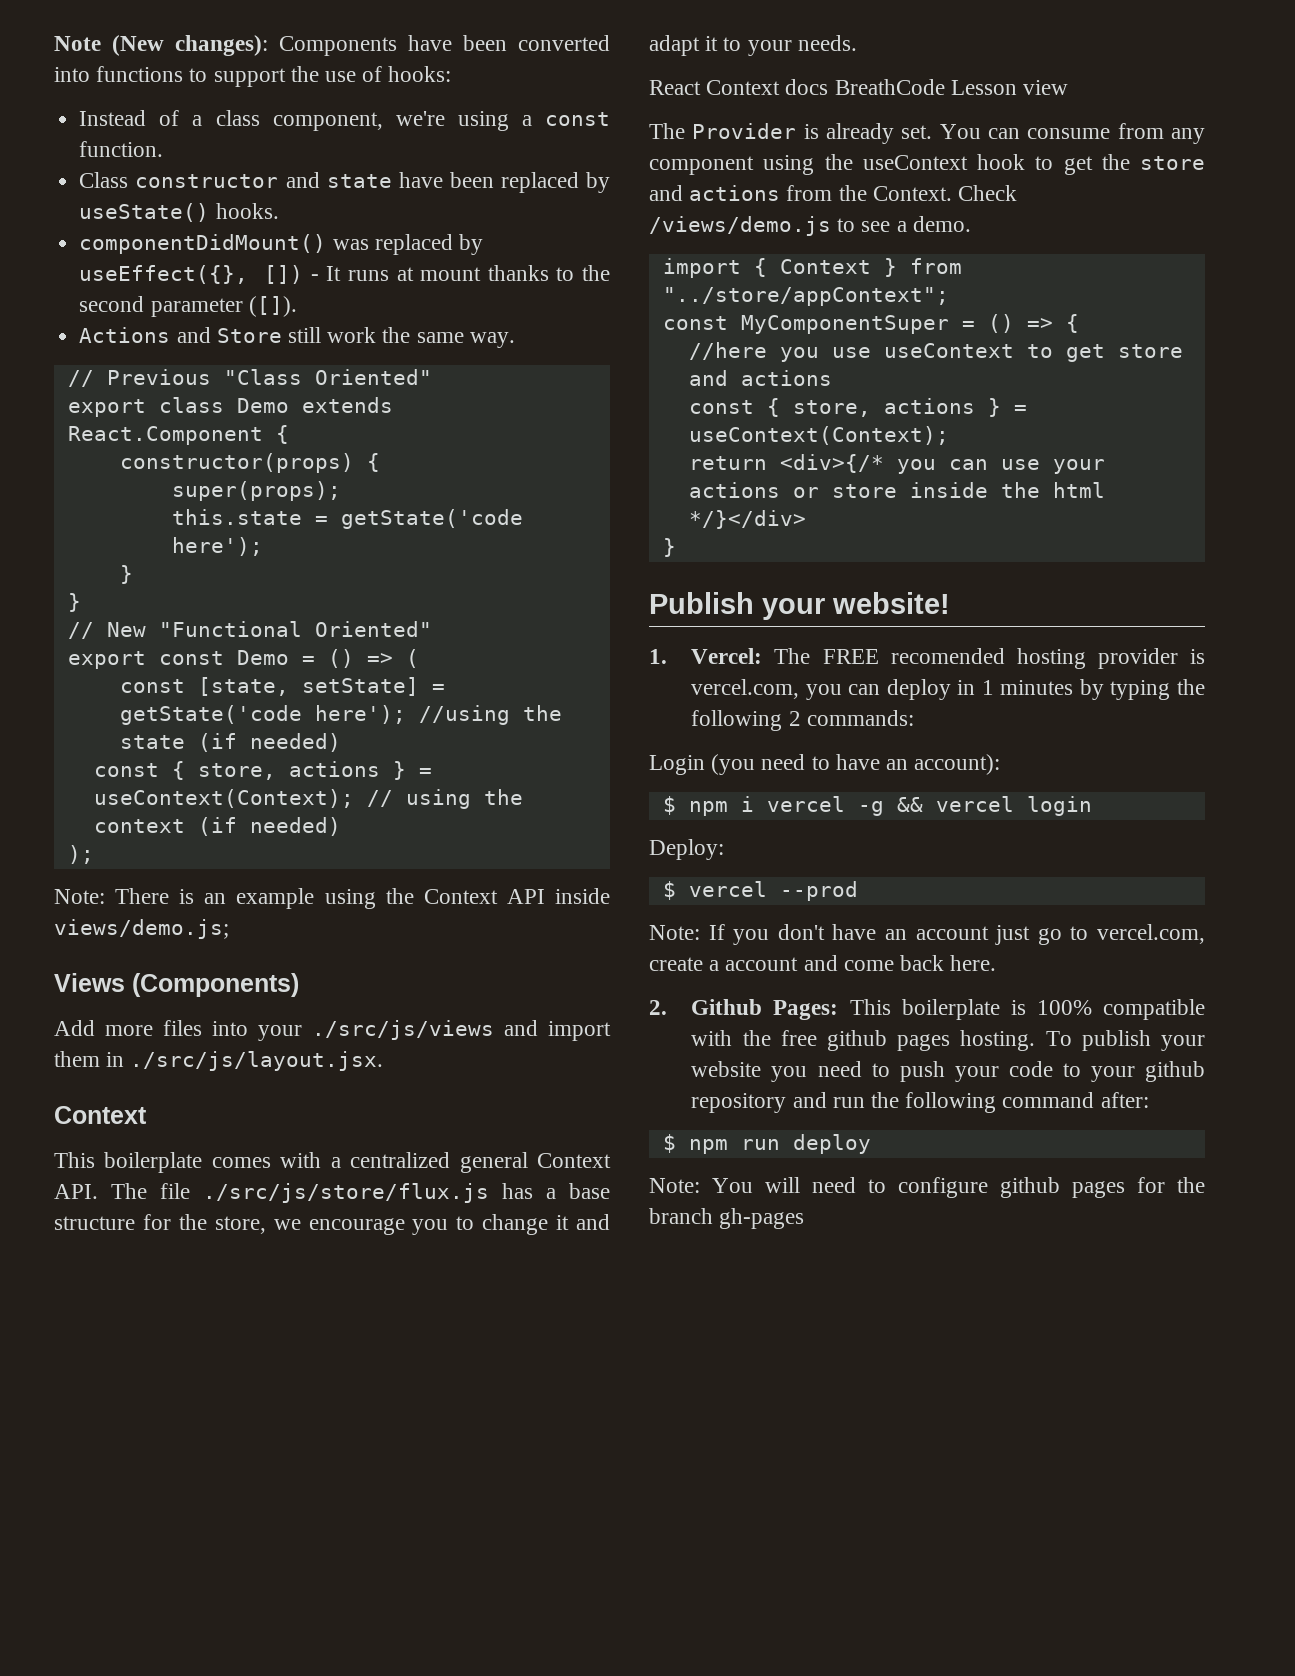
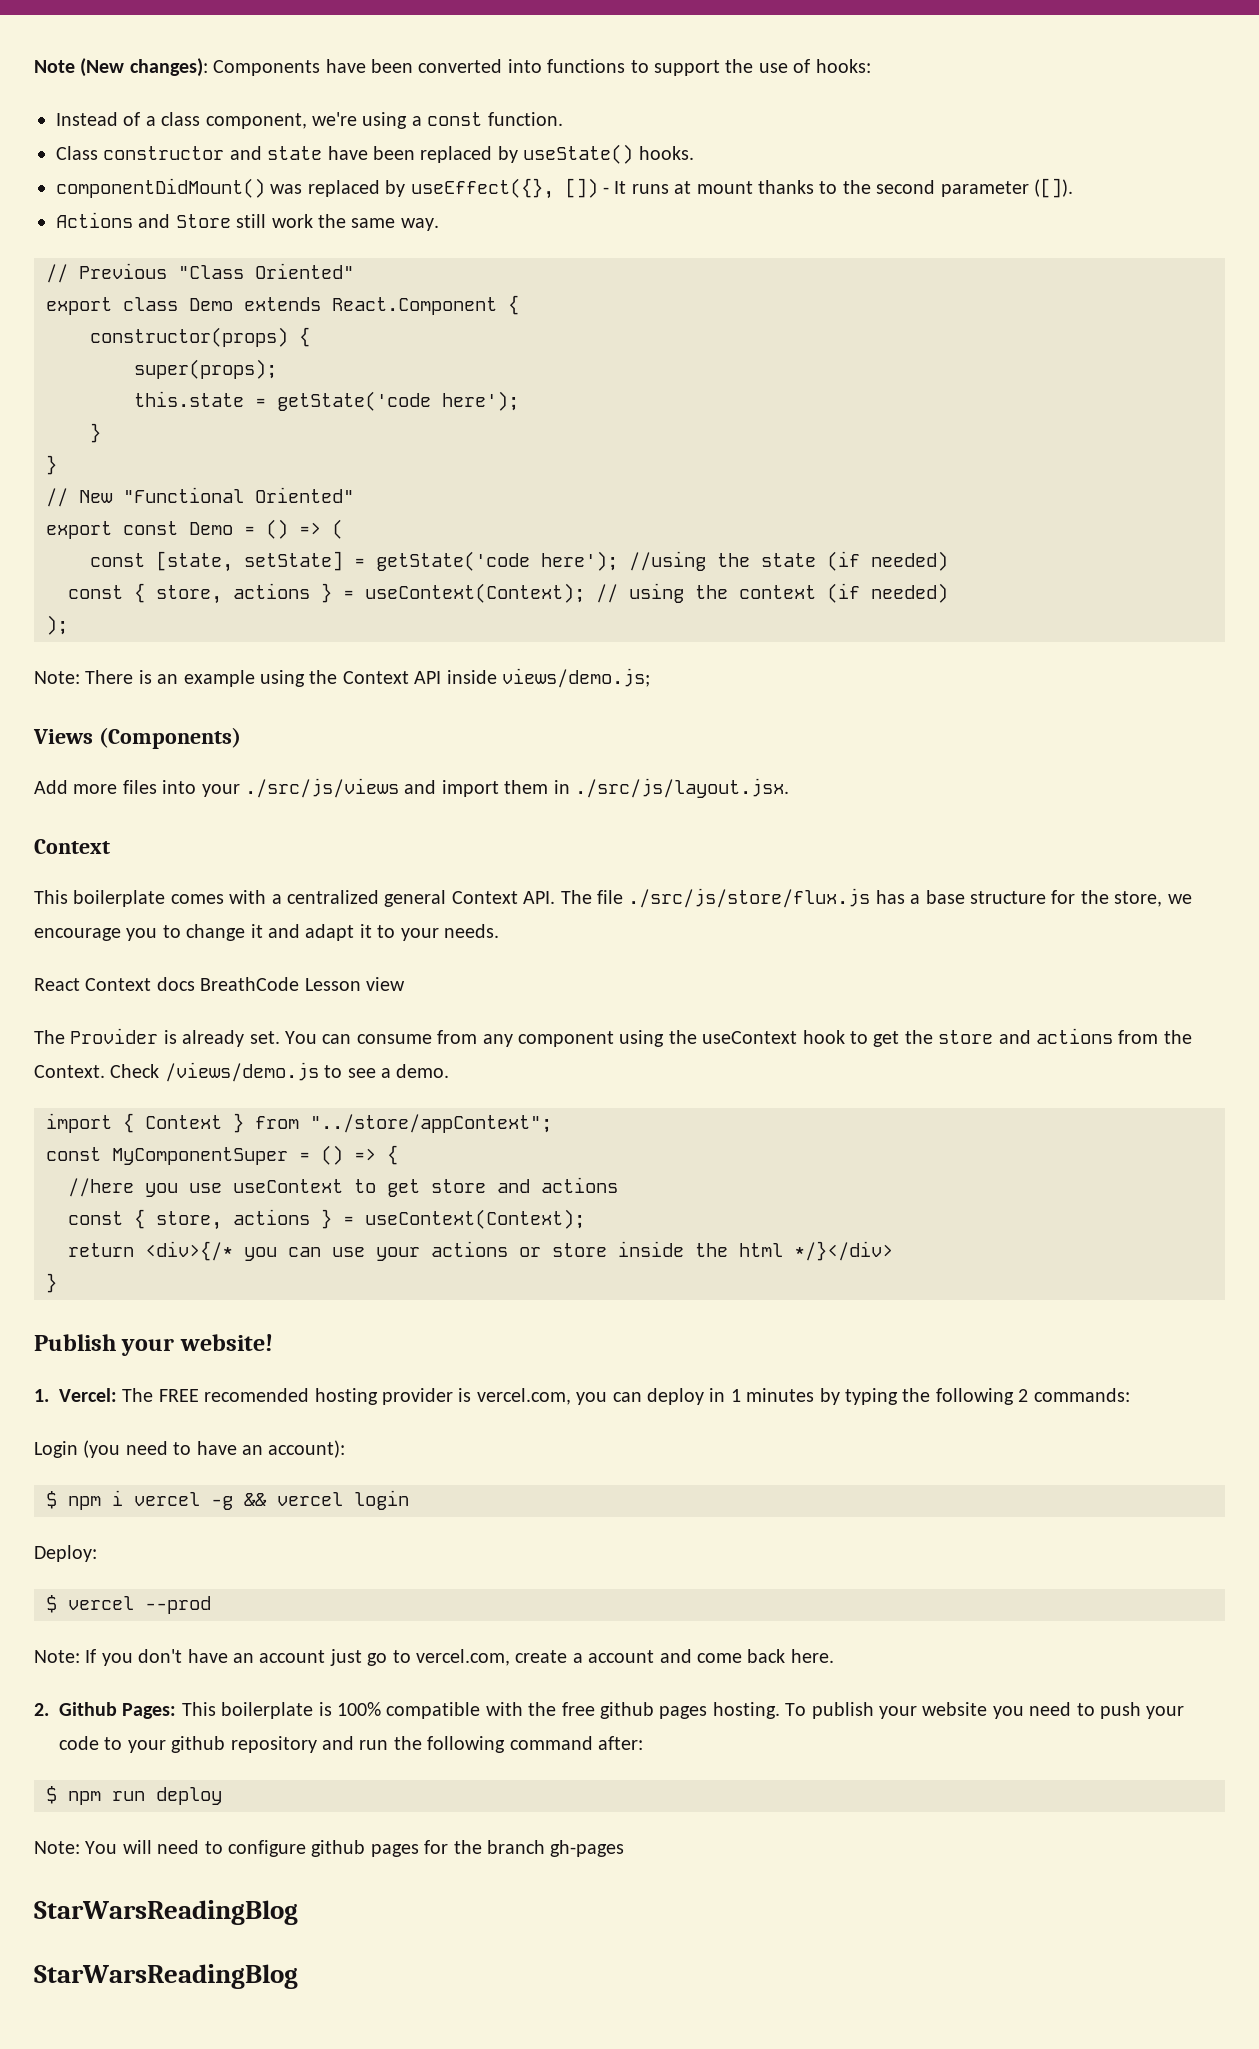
(805, 1218) none -> [34,1900,298,1925] [34,1964,298,1989] // StarWarsReadingBlog // StarWarsReadingBlog

